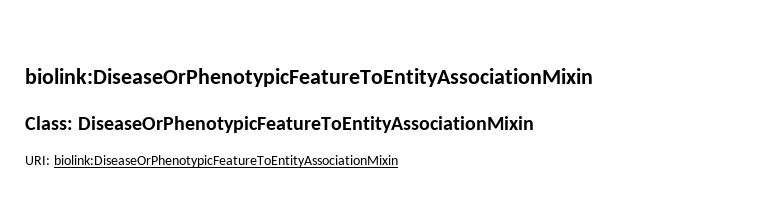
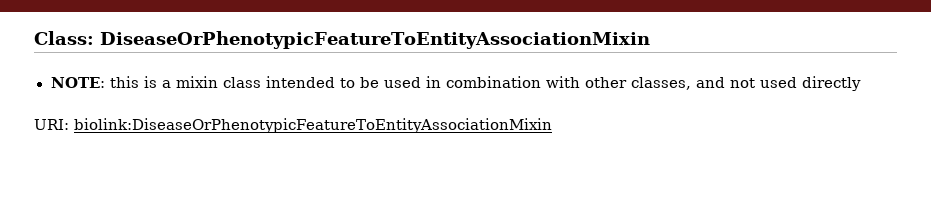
[25,68,593,87] biolink:DiseaseOrPhenotypicFeatureToEntityAssociationMixin // -> (34, 38) none
(535, 124) none -> [50,76,861,91] // NOTE: this is a mixin class intended to be used in combination with other classes, and not used directly

